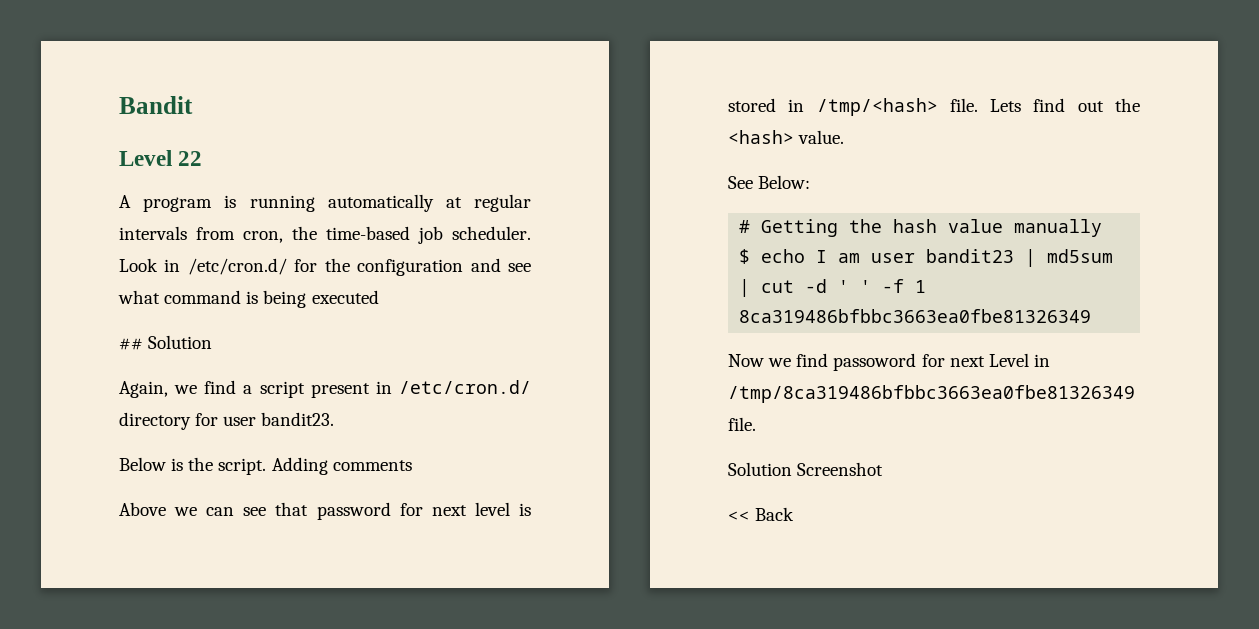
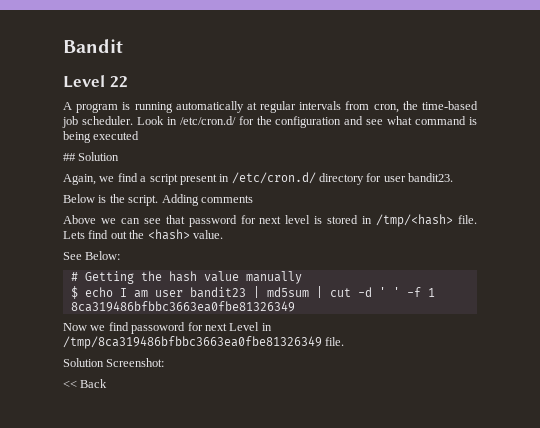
[797,462,884,476] Screenshot -> [106,358,165,367] Screenshot:

